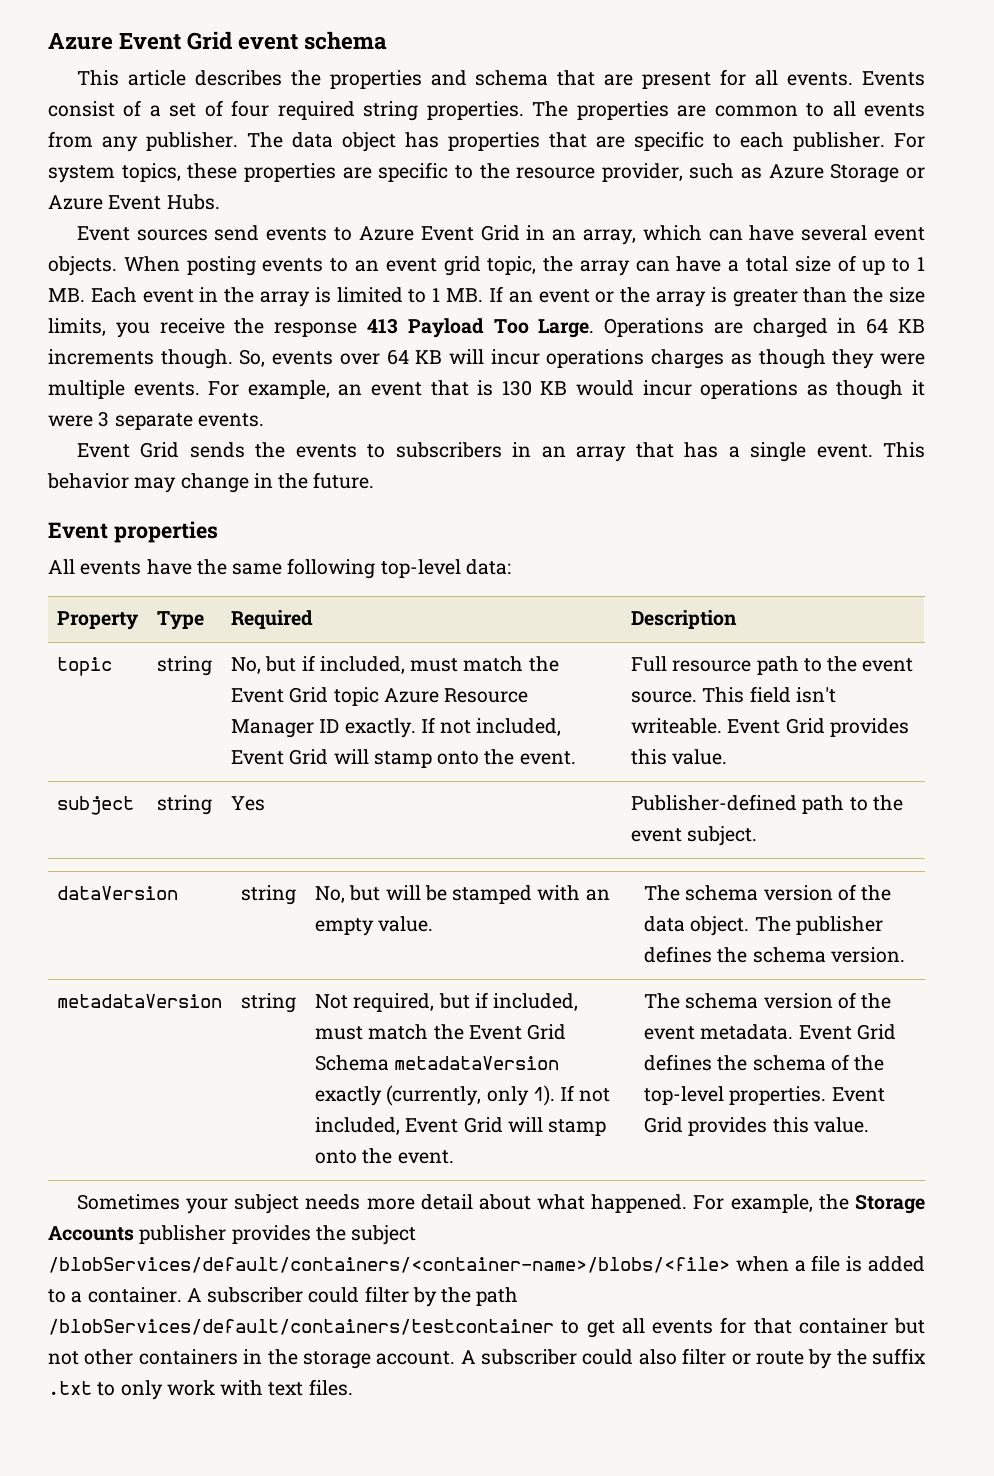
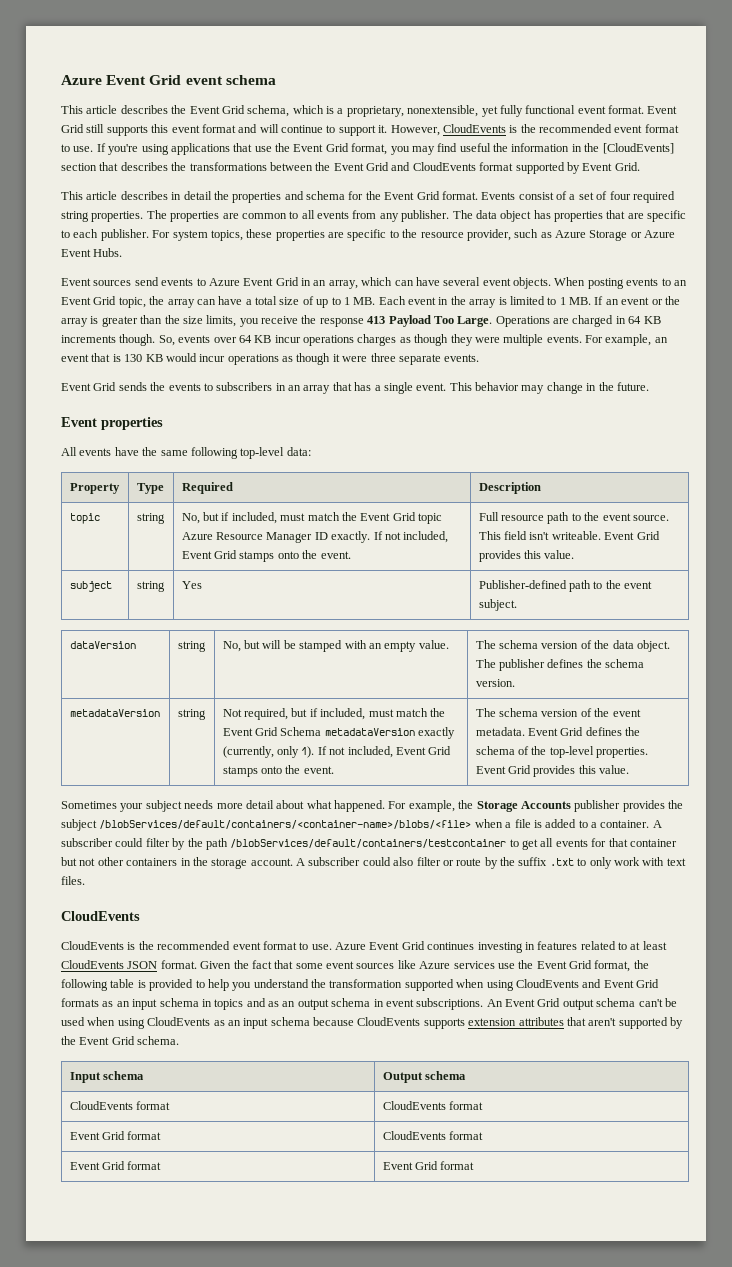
[329,69,854,89] properties and schema that are present for all events. -> [189,105,678,117] [61,124,679,136] [61,143,674,155] [61,162,640,174] [61,191,478,203] Event Grid schema, which is a proprietary, nonextensible, yet fully functional event format. Event Grid still supports this event format and will continue to support it. However, CloudEvents is the recommended event format to use. If you're using applications that use the Event Grid format, you may find useful the information in the [CloudEvents] section that describes the transformations between the Event Grid and CloudEvents format supported by Event Grid. // This article describes in detail the properties and schema for the Event Grid format.
[385,256,481,276] event grid -> [61,296,117,305] Event Grid
[449,349,485,364] will -> (272, 339) none
[98,411,110,427] 3 -> [370,353,396,362] three
[333,749,432,768] will stamp -> [239,551,275,562] stamps
[507,1117,607,1136] will stamp -> [222,766,258,777] stamps
(353, 1387) none -> [61,911,140,921] [61,941,667,953] [61,960,649,972] [61,979,659,991] [61,998,677,1010] [61,1017,683,1029] [61,1036,180,1045] [69,1071,145,1083] [382,1071,467,1083] [69,1101,171,1110] [382,1101,484,1110] [69,1131,162,1140] [382,1131,484,1140] [69,1161,162,1170] [382,1161,475,1170] // CloudEvents // CloudEvents is the recommended event format to use. Azure Event Grid continues investing in features related to at least CloudEvents JSON format. Given the fact that some event sources like Azure services use the Event Grid format, the following table is provided to help you understand the transformation supported when using CloudEvents and Event Grid formats as an input schema in topics and as an output schema in event subscriptions. An Event Grid output schema can't be used when using CloudEvents as an input schema because CloudEvents supports extension attributes that aren't supported by the Event Grid schema. // Input schema | Output schema // CloudEvents format | CloudEvents format // Event Grid format | CloudEvents format // Event Grid format | Event Grid format

